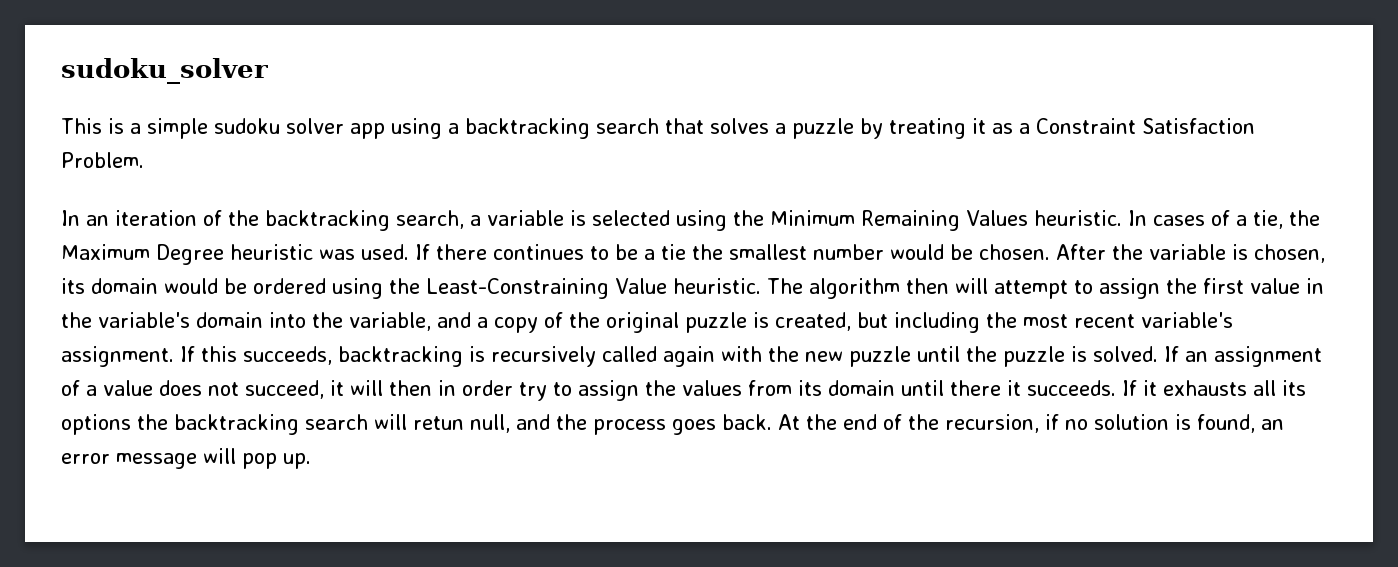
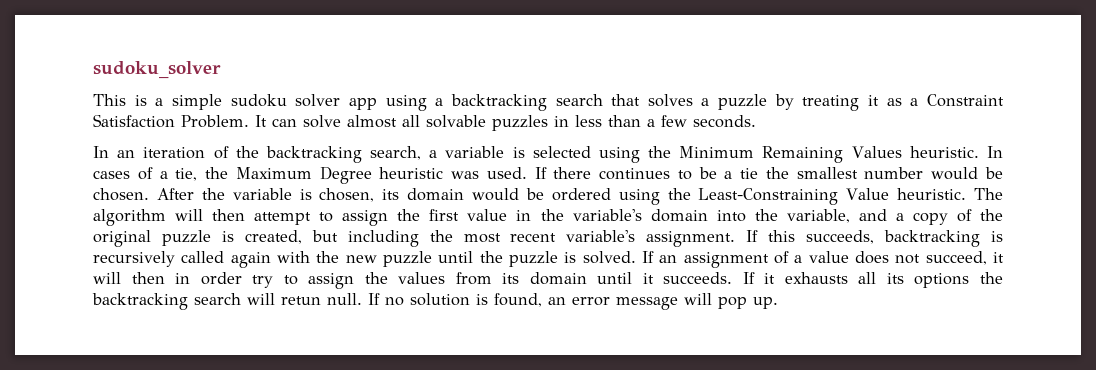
(144, 160) none -> [255,115,756,131] It can solve almost all solvable puzzles in less than a few seconds.
[905,278,988,294] then will -> [175,209,246,221] will then
[950,380,1001,396] there -> (633, 278) none
[470,414,1059,435] null, and the process goes back. At the end of the recursion, if -> [327,293,380,305] null. If

